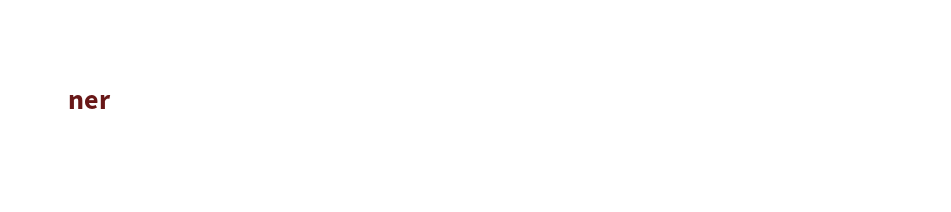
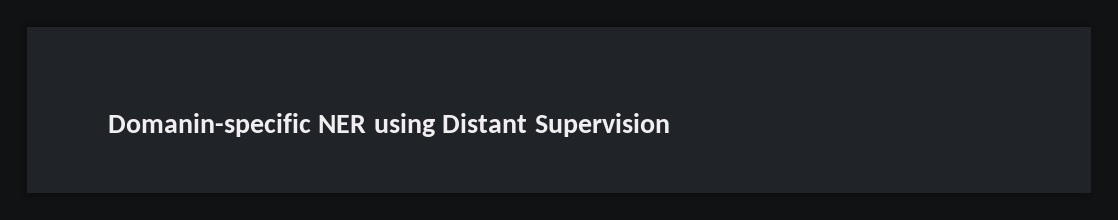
[68,95,111,109] ner -> [108,113,670,137] Domanin-specific NER using Distant Supervision

